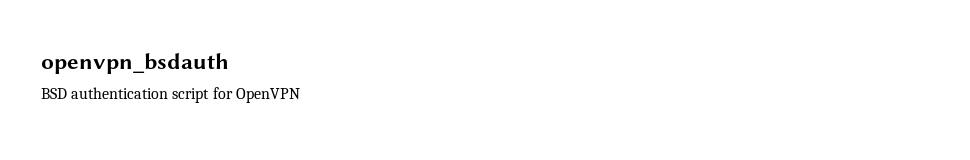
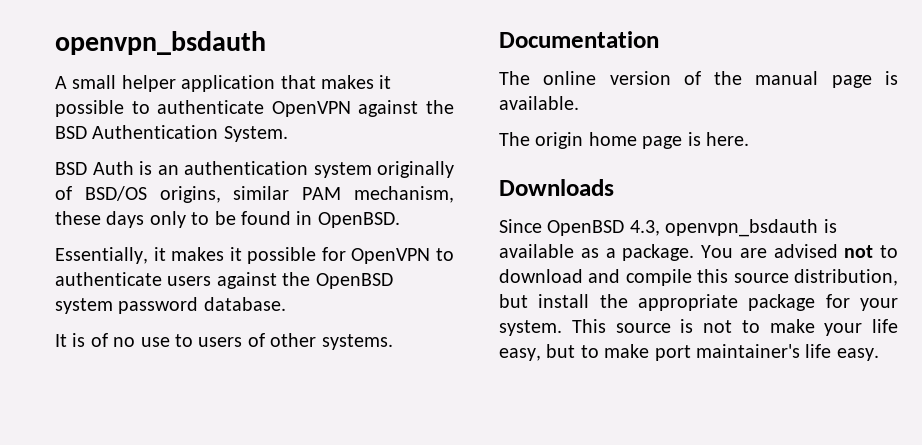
[41,87,300,103] BSD authentication script for OpenVPN -> [55,75,392,92] [55,100,454,117] [55,125,288,142] [55,161,454,178] [55,186,455,203] [55,211,400,228] [55,247,454,264] [55,272,393,289] [55,297,286,314] [55,333,393,350] [499,31,659,48] [499,71,898,88] [499,96,579,110] [499,132,749,149] [499,179,614,196] [499,219,837,237] [499,244,898,261] [499,269,898,286] [499,294,898,311] [499,319,898,336] [499,344,879,361] A small helper application that makes it possible to authenticate OpenVPN against the BSD Authentication System. // BSD Auth is an authentication system originally of BSD/OS origins, similar PAM mechanism, these days only to be found in OpenBSD. // Essentially, it makes it possible for OpenVPN to authenticate users against the OpenBSD system password database. // It is of no use to users of other systems. // Documentation // The online version of the manual page is available. // The origin home page is here. // Downloads // Since OpenBSD 4.3, openvpn_bsdauth is available as a package. You are advised not to download and compile this source distribution, but install the appropriate package for your system. This source is not to make your life easy, but to make port maintainer's life easy.

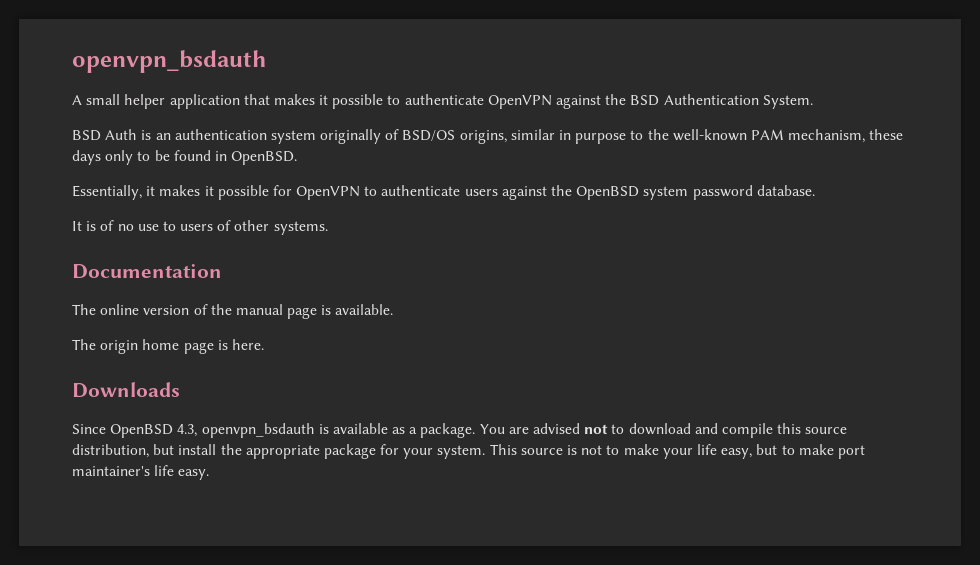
(290, 193) none -> [559,129,747,144] in purpose to the well-known

